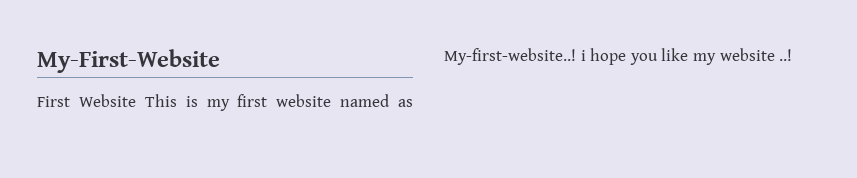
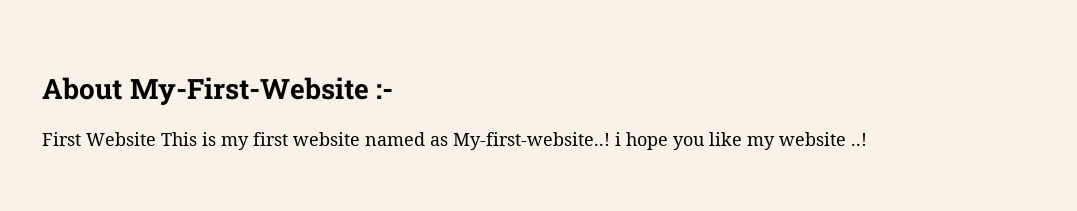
(37, 61) none -> [42,77,122,100] About
(220, 61) none -> [376,84,394,99] :-

